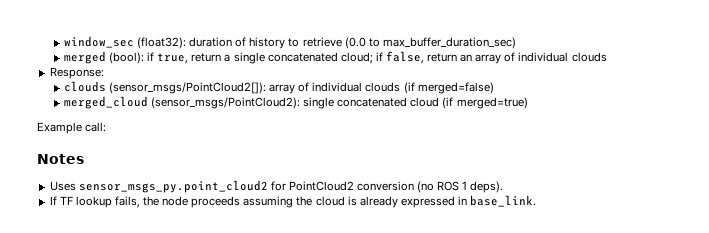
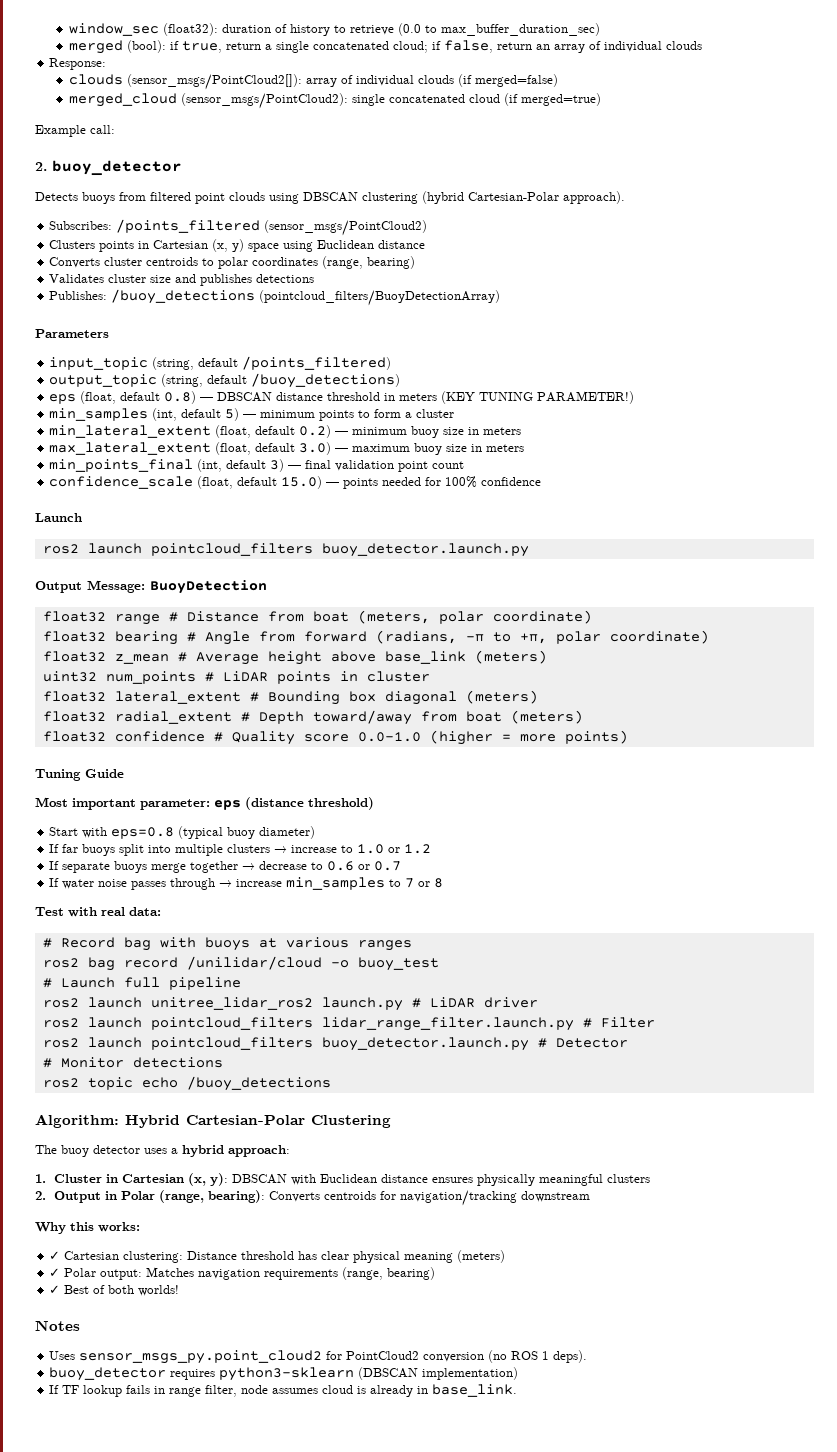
(107, 127) none -> [35,160,182,176] [35,191,625,204] [49,219,428,236] [49,239,426,252] [49,256,416,269] [49,274,315,286] [49,289,501,306] [35,329,109,338] [49,356,392,370] [49,373,401,388] [49,391,635,404] [49,408,455,421] [49,425,522,438] [49,442,525,455] [49,459,465,472] [49,476,542,489] [35,513,82,522] [42,543,529,557] [35,580,267,594] [42,610,592,625] [42,630,709,645] [42,650,547,665] [42,671,430,684] [42,690,538,705] [42,710,583,725] [42,730,628,745] [35,769,124,781] [35,797,374,810] [49,826,316,839] [49,844,432,856] [49,861,402,873] [49,877,444,890] [35,907,161,917] [42,937,412,951] [42,956,439,971] [42,977,241,990] [42,997,538,1011] [42,1017,655,1031] [42,1037,628,1051] [42,1057,223,1068] [42,1076,331,1091] [35,1114,391,1128] [35,1145,290,1157] [35,1173,651,1186] [35,1190,591,1206] [35,1222,140,1234] [49,1250,506,1263] [49,1267,436,1280] [49,1285,180,1296] // 2. buoy_detector // Detects buoys from filtered point clouds using DBSCAN clustering (hybrid Cartesian-Polar approach). // Subscribes: /points_filtered (sensor_msgs/PointCloud2) // Clusters points in Cartesian (x, y) space using Euclidean distance // Converts cluster centroids to polar coordinates (range, bearing) // Validates cluster size and publishes detections // Publishes: /buoy_detections (pointcloud_filters/BuoyDetectionArray) // Parameters // input_topic (string, default /points_filtered) // output_topic (string, default /buoy_detections) // eps (float, default 0.8) — DBSCAN distance threshold in meters (KEY TUNING PARAMETER!) // min_samples (int, default 5) — minimum points to form a cluster // min_lateral_extent (float, default 0.2) — minimum buoy size in meters // max_lateral_extent (float, default 3.0) — maximum buoy size in meters // min_points_final (int, default 3) — final validation point count // confidence_scale (float, default 15.0) — points needed for 100% confidence // Launch // ros2 launch pointcloud_filters buoy_detector.launch.py // Output Message: BuoyDetection // float32 range # Distance from boat (meters, polar coordinate) // float32 bearing # Angle from forward (radians, -π to +π, polar coordinate) // float32 z_mean # Average height above base_link (meters) // uint32 num_points # LiDAR points in cluster // float32 lateral_extent # Bounding box diagonal (meters) // float32 radial_extent # Depth toward/away from boat (meters) // float32 confidence # Quality score 0.0-1.0 (higher = more points) // Tuning Guide // Most important parameter: eps (distance threshold) // Start with eps=0.8 (typical buoy diameter) // If far buoys split into multiple clusters → increase to 1.0 or 1.2 // If separate buoys merge together → decrease to 0.6 or 0.7 // If water noise passes through → increase min_samples to 7 or 8 // Test with real data: // # Record bag with buoys at various ranges // ros2 bag record /unilidar/cloud -o buoy_test // # Launch full pipeline // ros2 launch unitree_lidar_ros2 launch.py # LiDAR driver // ros2 launch pointcloud_filters lidar_range_filter.launch.py # Filter // ros2 launch pointcloud_filters buoy_detector.launch.py # Detector // # Monitor detections // ros2 topic echo /buoy_detections // Algorithm: Hybrid Cartesian-Polar Clustering // The buoy detector uses a hybrid approach: // 1. Cluster in Cartesian (x, y): DBSCAN with Euclidean distance ensures physically meaningful clusters // 2. Output in Polar (range, bearing): Converts centroids for navigation/tracking downstream // Why this works: // ✓ Cartesian clustering: Distance threshold has clear physical meaning (meters) // ✓ Polar output: Matches navigation requirements (range, bearing) // ✓ Best of both worlds!
[49,196,313,208] If TF lookup fails, the node proceeds assuming the -> [49,1367,519,1381] [49,1385,319,1397] buoy_detector requires python3-sklearn (DBSCAN implementation) // If TF lookup fails in range filter, node assumes
[400,196,455,208] expressed -> (414, 1391) none

